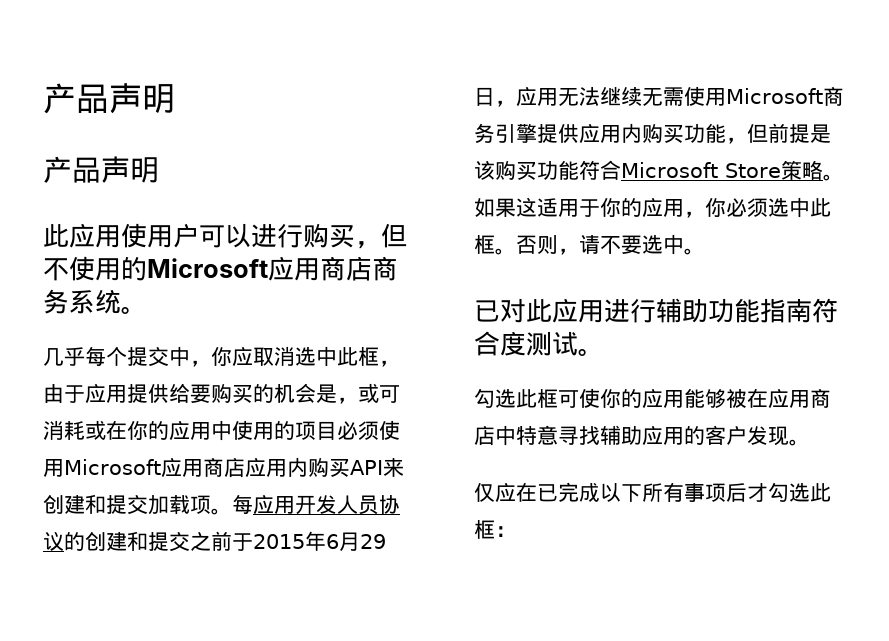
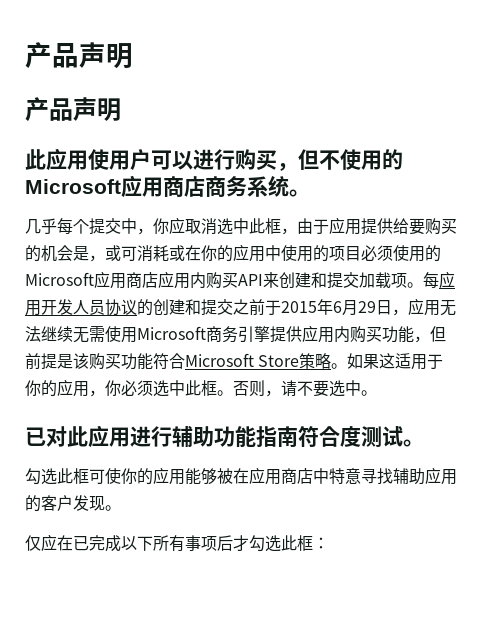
(64, 468) none -> [425,245,441,262] 的

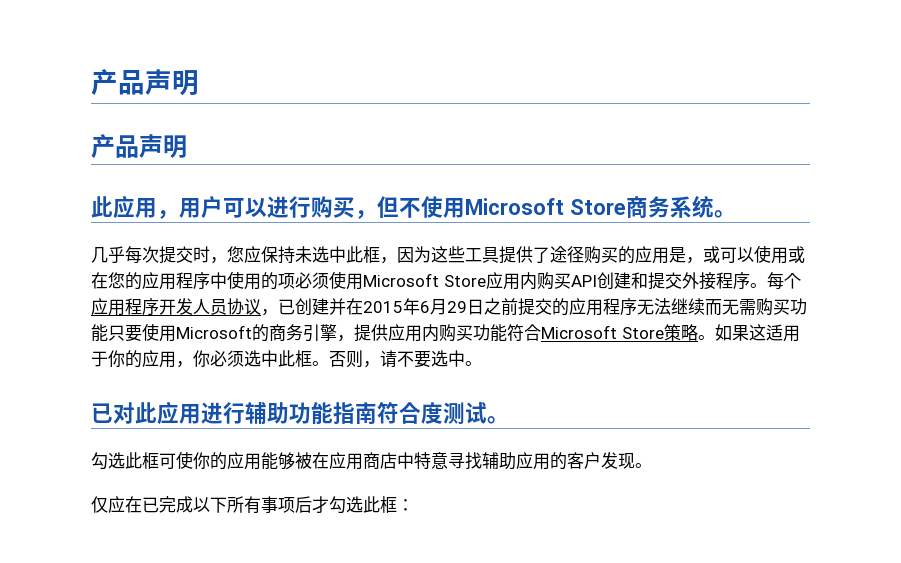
[88,149,109,170] 使 -> [157,210,179,219] ，
[382,149,403,170] [25,175,205,198] 的Microsoft应用商店 -> [465,198,626,215] Microsoft Store
[73,217,457,235] [25,244,265,262] 个提交中，你应取消选中此框，由于应用提供给要购买的机会是，或可消耗或在你的应用 -> [142,245,805,264] [91,272,210,290] 次提交时，您应保持未选中此框，因为这些工具提供了途径购买的应用是，或可以使用或在您的应用程序
[345,246,361,261] 目 -> (295, 281) none
[425,245,441,262] [25,271,158,289] 的Microsoft应用商店 -> [363,273,486,287] Microsoft Store
[263,271,455,289] [25,299,281,316] 来创建和提交加载项。每应用开发人员协议的创建和提交之前于 -> [597,272,801,290] [91,298,363,316] 创建和提交外接程序。每个应用程序开发人员协议，已创建并在
[392,298,456,316] [25,326,206,343] ，应用无法继续无需使用Microsoft -> [484,298,807,316] [91,323,269,342] 之前提交的应用程序无法继续而无需购买功能只要使用Microsoft的
(270, 334) none -> [337,335,354,342] ，
[414,326,446,343] [25,353,153,370] ，但前提是该购买功能 -> (507, 333) none

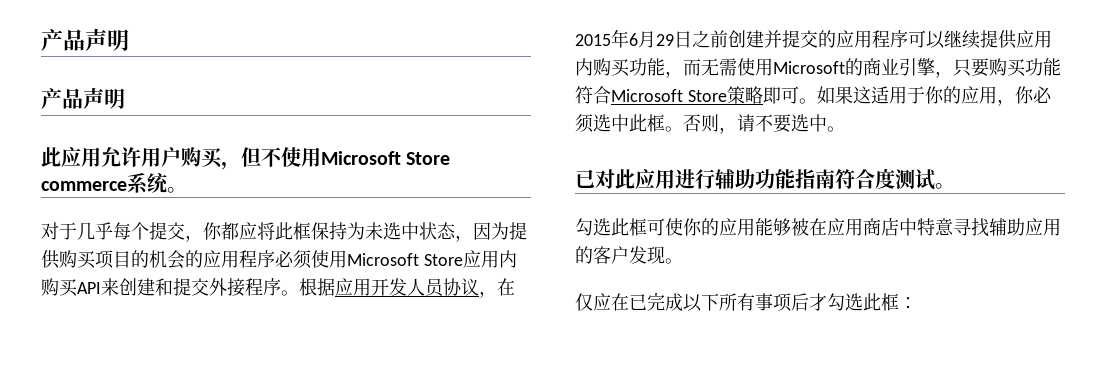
[157,196,311,219] ，用户可以进行 -> [101,147,181,167] 允许用户
[625,196,670,218] 商务 -> [41,181,127,191] commerce
[91,245,805,264] [91,271,295,290] 几乎每次提交时，您应保持未选中此框，因为这些工具提供了途径购买的应用是，或可以使用或在您的应用程序中使用的项 -> [41,222,527,242] [41,250,275,269] 对于几乎每个提交，你都应将此框保持为未选中状态，因为提供购买项目的机会的应用程序
(597, 281) none -> [101,278,119,296] 来
[767,272,801,289] [91,298,159,316] 每个应用程序 -> [299,278,371,296] 根据应用
[278,298,346,316] 已创建并 -> (497, 294) none
(518, 307) none -> [728,30,782,48] 创建并
[637,298,807,316] [91,323,439,342] 无法继续而无需购买功能只要使用Microsoft的商务引擎，提供应用内 -> [908,30,1052,49] [575,58,989,78] 可以继续提供应用内购买功能，而无需使用Microsoft的商业引擎，只要
(698, 332) none -> [762,86,799,104] 即可

